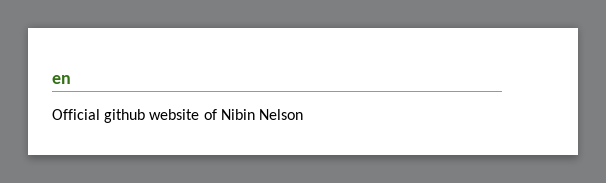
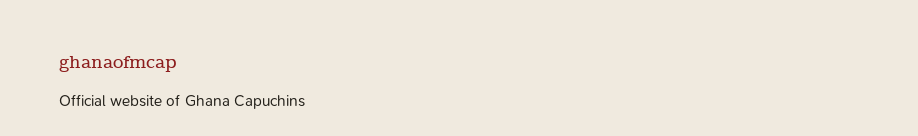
[52,75,71,84] en -> [59,56,177,72] ghanaofmcap
[104,109,146,123] github -> (106, 100) none
[220,109,303,120] Nibin Nelson -> [184,95,305,109] Ghana Capuchins

